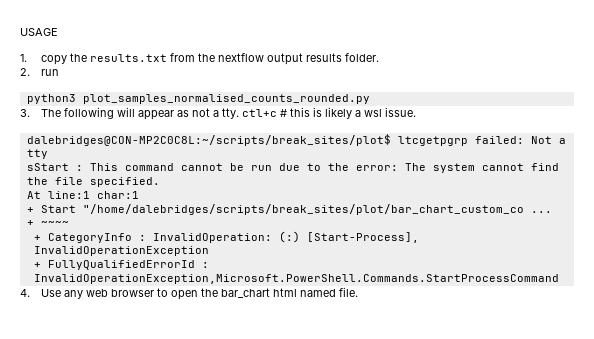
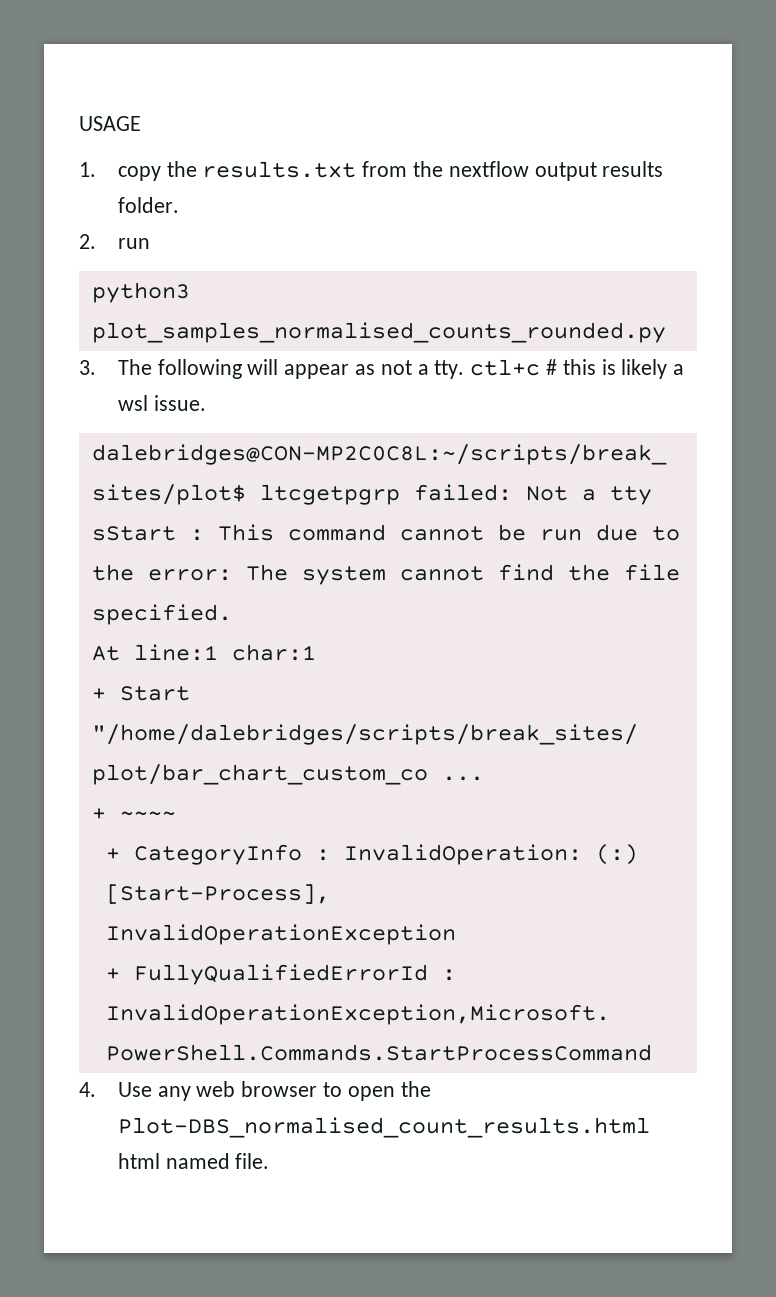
[221,288,271,298] bar_chart -> [117,1117,650,1138] Plot-DBS_normalised_count_results.html

